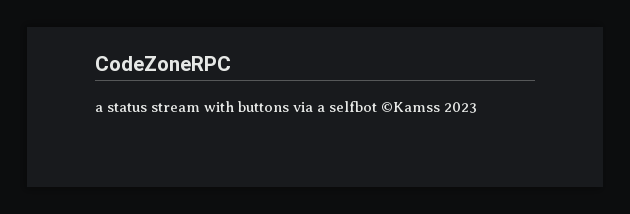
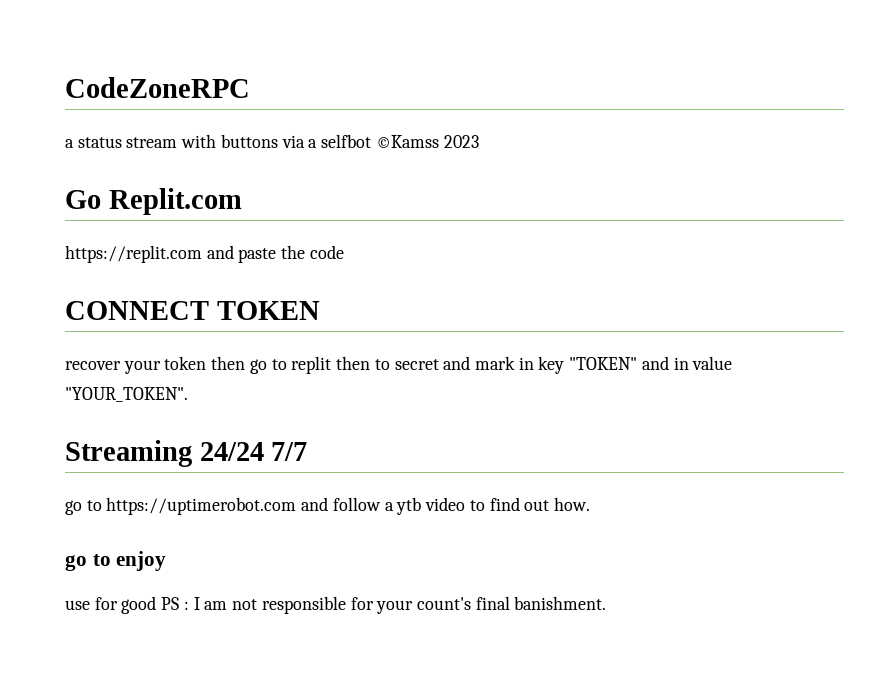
(478, 107) none -> [65,188,242,215] [65,245,344,263] [65,301,320,320] [65,356,733,374] [65,387,188,402] [65,440,308,467] [65,497,590,515] [65,551,167,571] [65,596,607,614] // Go Replit.com // https://replit.com and paste the code // CONNECT TOKEN // recover your token then go to replit then to secret and mark in key "TOKEN" and in value "YOUR_TOKEN". // Streaming 24/24 7/7 // go to https://uptimerobot.com and follow a ytb video to find out how. // go to enjoy // use for good PS : I am not responsible for your count's final banishment.

